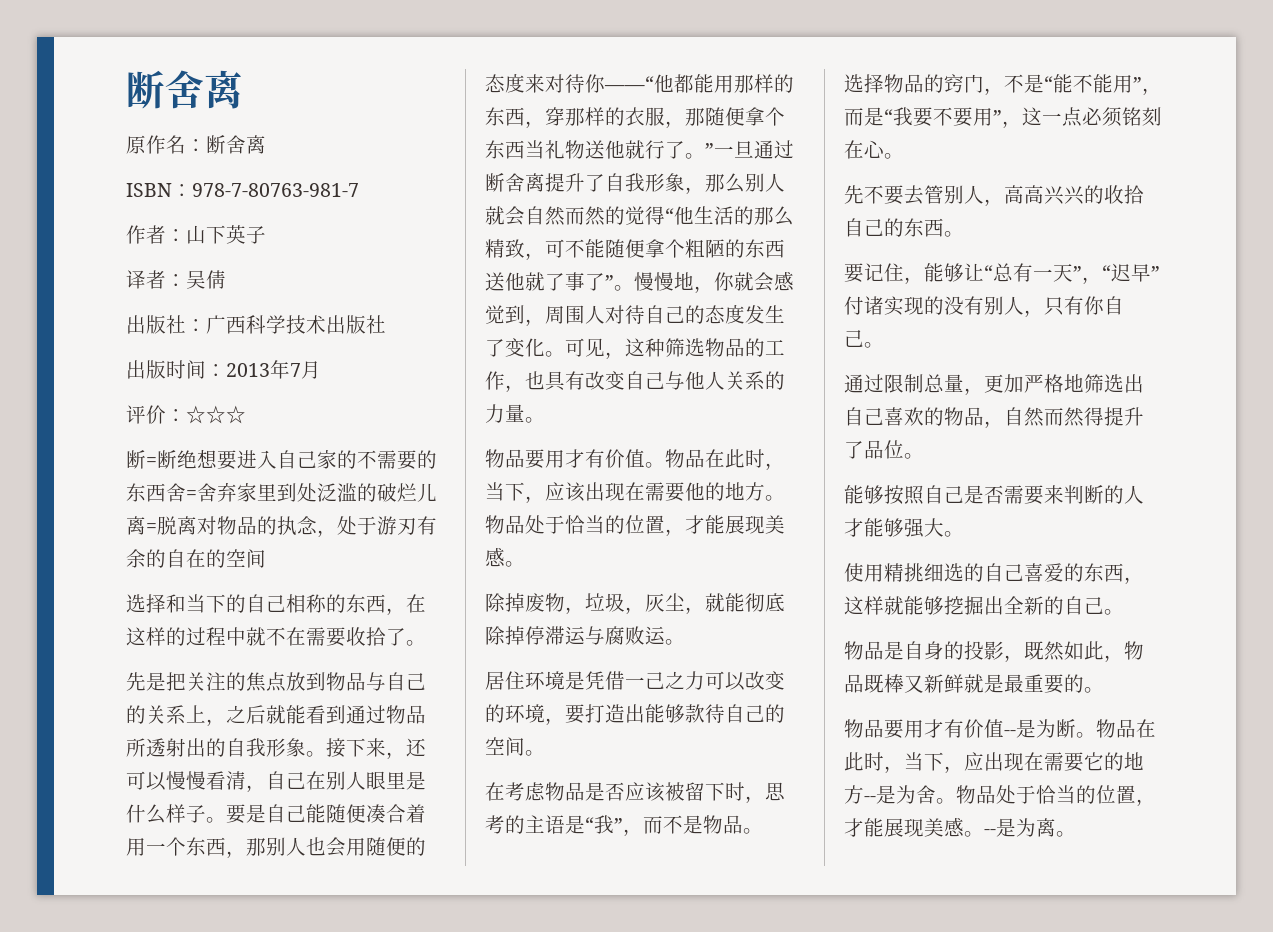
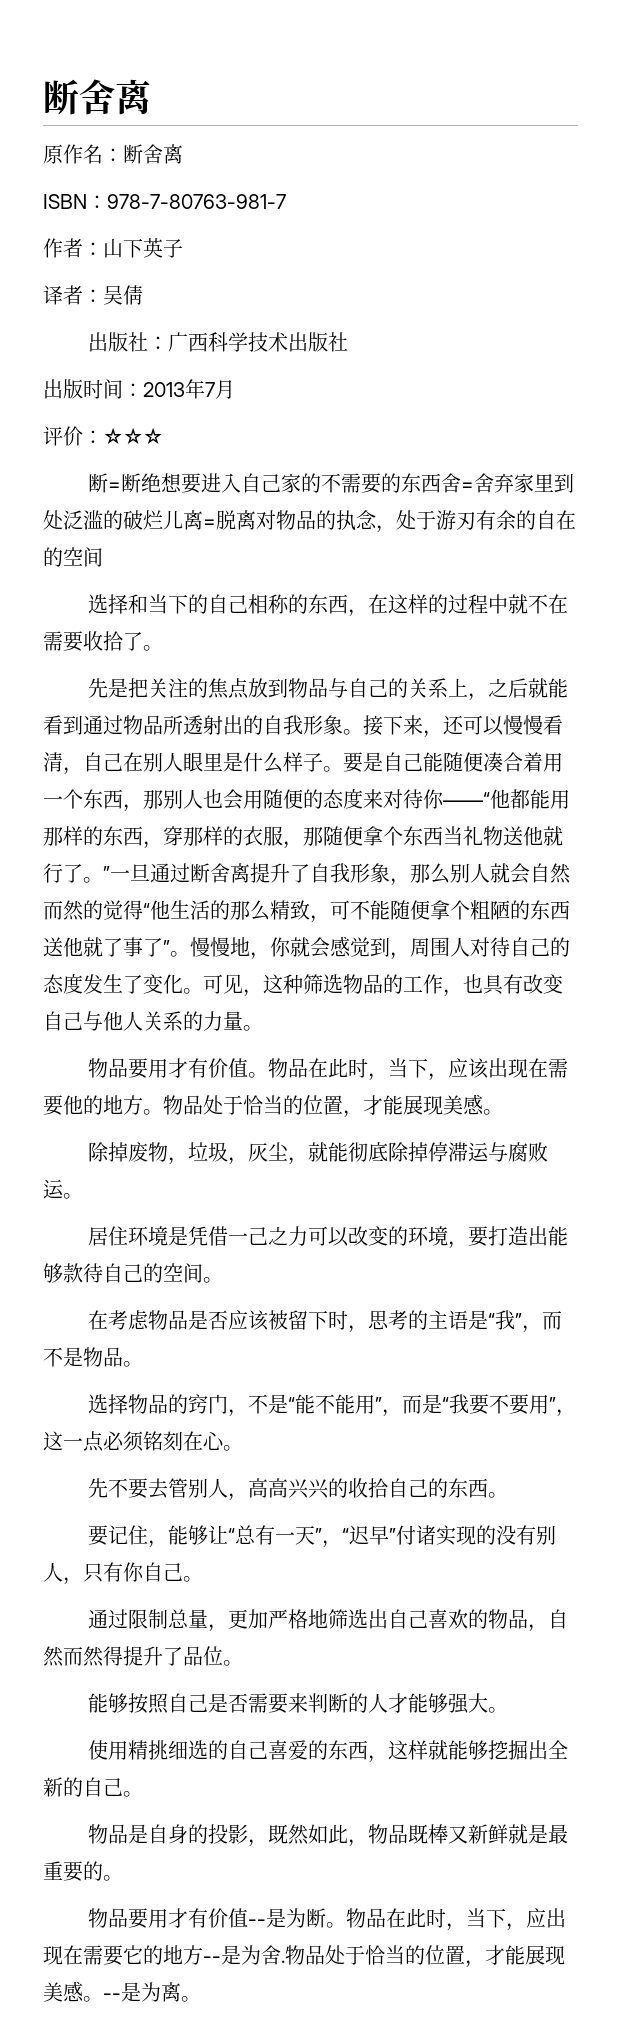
[936,798,956,804] 。 -> [281,1960,285,1963] .

